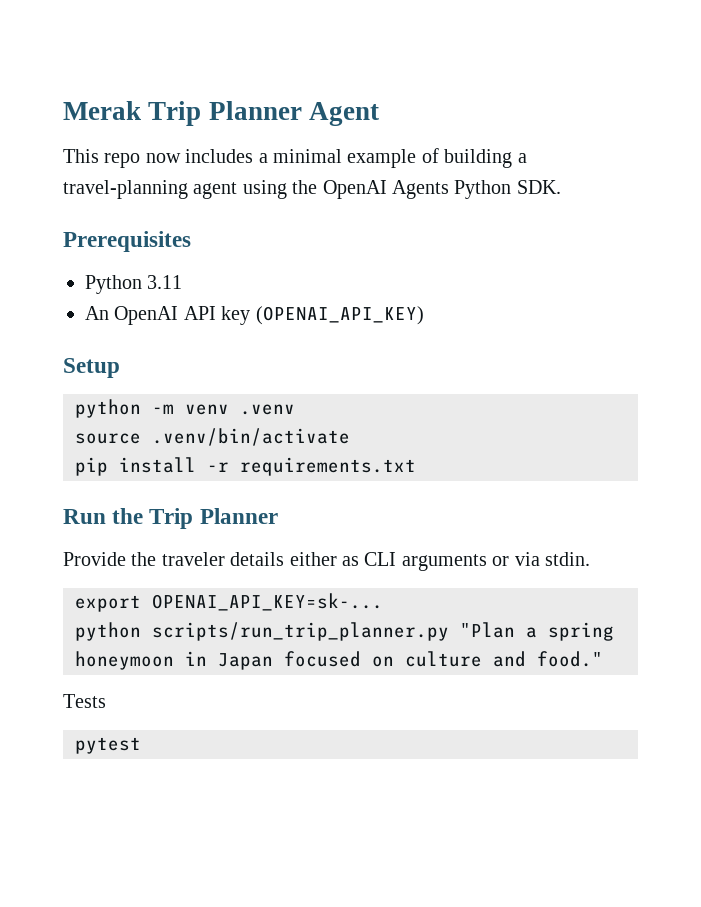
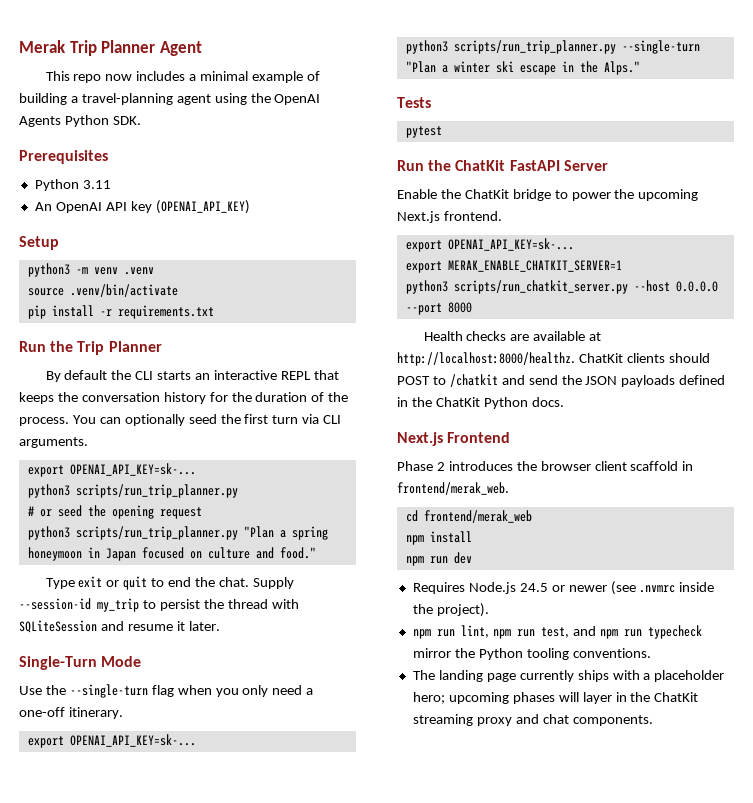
[75,399,141,418] python -> [27,263,70,277] python3
[63,552,590,571] [75,593,383,612] [75,622,141,641] Provide the traveler details either as CLI arguments or via stdin. // export OPENAI_API_KEY=sk-... // python -> [45,370,339,382] [19,392,349,404] [19,414,342,426] [19,437,88,448] [27,463,196,477] [27,484,238,498] [27,505,202,519] [27,526,70,540] By default the CLI starts an interactive REPL that keeps the conversation history for the duration of the process. You can optionally seed the first turn via CLI arguments. // export OPENAI_API_KEY=sk-... // python3 scripts/run_trip_planner.py // # or seed the opening request // python3
[63,694,106,708] [75,737,141,754] Tests // pytest -> [45,576,294,590] [19,598,299,612] [19,620,220,633] [19,656,142,670] [19,684,314,698] [19,707,123,719] [27,734,196,748] [405,40,700,54] [405,61,640,75] [397,97,431,108] [405,126,442,138] [397,160,608,171] [397,189,699,201] [397,211,502,223] [405,238,574,252] [405,260,622,273] [405,280,718,294] [405,302,472,315] [423,331,602,341] [397,352,710,366] [397,374,726,387] [397,397,564,409] [397,432,511,446] [397,461,694,471] [397,482,509,495] [405,510,532,523] [405,531,472,545] [405,552,472,566] [412,581,715,595] [412,603,489,617] [412,625,702,639] [412,648,651,660] [412,670,725,682] [412,692,699,704] [412,714,653,726] Type exit or quit to end the chat. Supply --session-id my_trip to persist the thread with SQLiteSession and resume it later. // Single-Turn Mode // Use the --single-turn flag when you only need a one-off itinerary. // export OPENAI_API_KEY=sk-... // python3 scripts/run_trip_planner.py --single-turn "Plan a winter ski escape in the Alps." // Tests // pytest // Run the ChatKit FastAPI Server // Enable the ChatKit bridge to power the upcoming Next.js frontend. // export OPENAI_API_KEY=sk-... // export MERAK_ENABLE_CHATKIT_SERVER=1 // python3 scripts/run_chatkit_server.py --host 0.0.0.0 --port 8000 // Health checks are available at http://localhost:8000/healthz. ChatKit clients should POST to /chatkit and send the JSON payloads defined in the ChatKit Python docs. // Next.js Frontend // Phase 2 introduces the browser client scaffold in frontend/merak_web. // cd frontend/merak_web // npm install // npm run dev // Requires Node.js 24.5 or newer (see .nvmrc inside the project). // npm run lint, npm run test, and npm run typecheck mirror the Python tooling conventions. // The landing page currently ships with a placeholder hero; upcoming phases will layer in the ChatKit streaming proxy and chat components.

